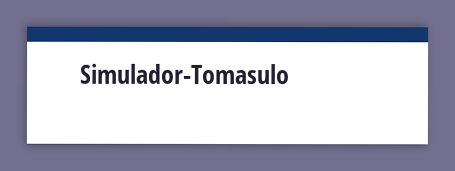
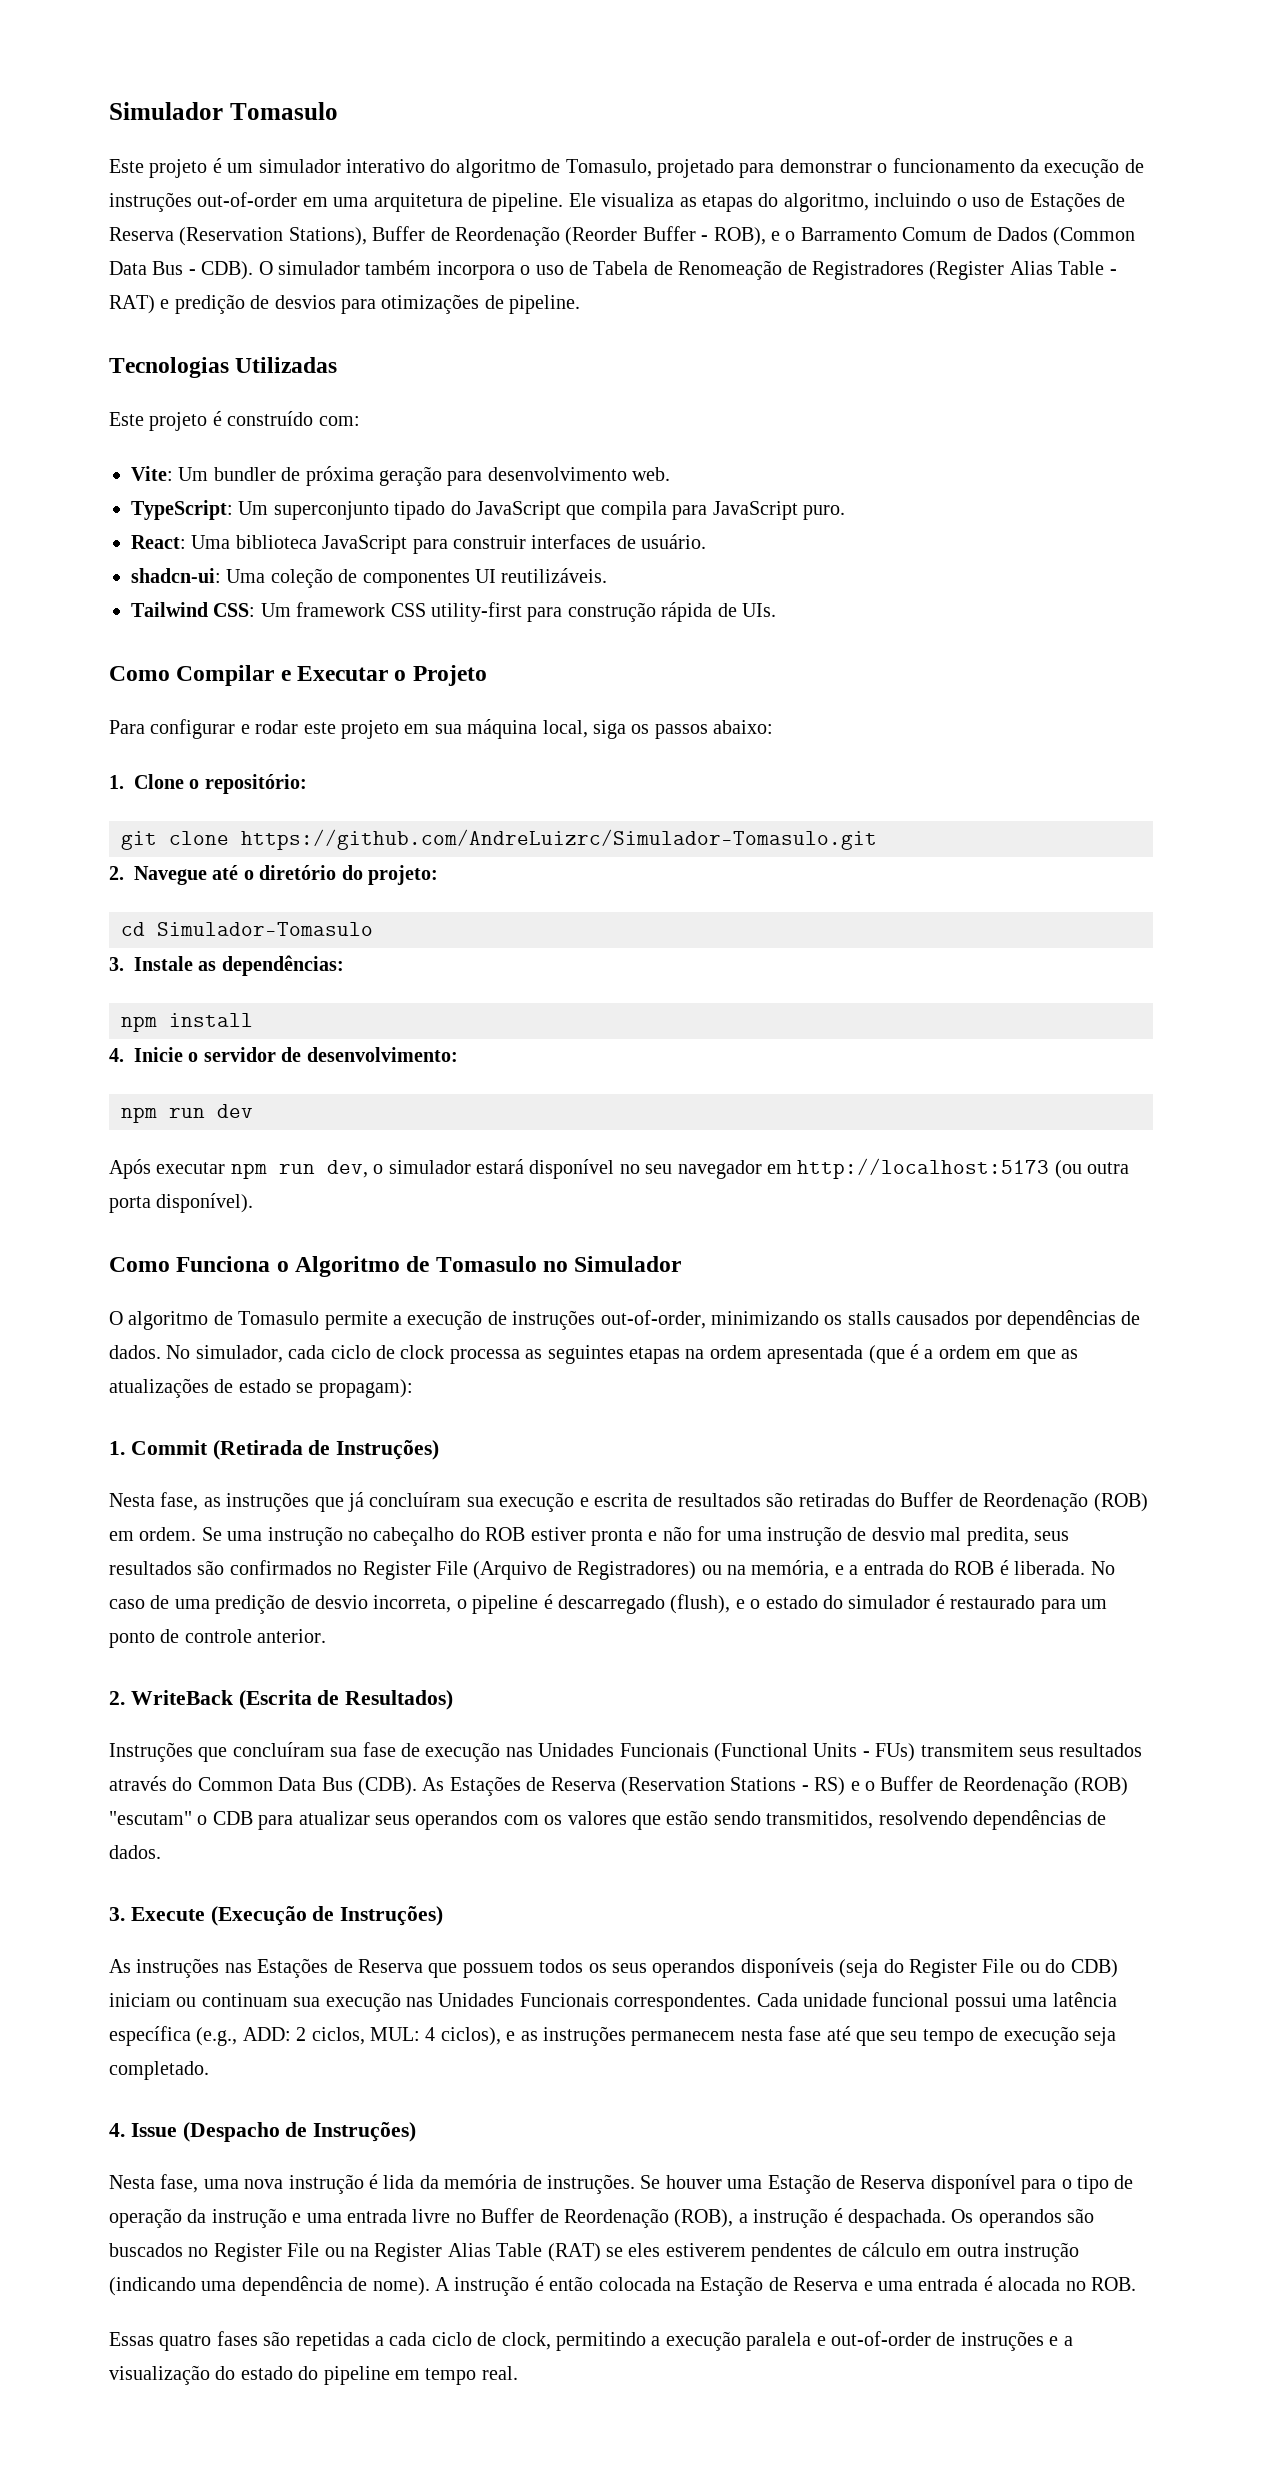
[80,63,290,85] Simulador-Tomasulo -> [109,102,338,120] [109,158,1144,178] [109,192,1126,212] [109,226,1136,246] [109,260,1117,280] [109,294,581,314] [109,357,338,378] [109,411,360,431] [131,466,671,486] [131,500,845,520] [131,534,707,554] [131,568,608,588] [131,602,776,622] [109,665,487,686] [109,719,774,739] [109,774,307,794] [121,829,877,850] [109,865,438,885] [121,922,373,936] [109,955,344,976] [121,1013,253,1032] [109,1047,458,1062] [121,1104,253,1123] [109,1158,1130,1179] [109,1193,254,1213] [109,1256,682,1277] [109,1310,1141,1330] [109,1344,1078,1364] [109,1378,413,1398] [109,1440,440,1460] [109,1492,1148,1512] [109,1526,1069,1546] [109,1560,1115,1580] [109,1594,1107,1614] [109,1629,327,1648] [109,1690,454,1710] [109,1742,1143,1762] [109,1776,1128,1796] [109,1810,1107,1830] [109,1845,161,1859] [109,1906,444,1926] [109,1958,1118,1978] [109,1992,1117,2012] [109,2026,1116,2046] [109,2061,209,2080] [109,2122,417,2142] [109,2174,1134,2194] [109,2208,1095,2228] [109,2242,1080,2262] [109,2276,1136,2296] [109,2331,1073,2351] [109,2365,518,2385] Simulador Tomasulo // Este projeto é um simulador interativo do algoritmo de Tomasulo, projetado para demonstrar o funcionamento da execução de instruções out-of-order em uma arquitetura de pipeline. Ele visualiza as etapas do algoritmo, incluindo o uso de Estações de Reserva (Reservation Stations), Buffer de Reordenação (Reorder Buffer - ROB), e o Barramento Comum de Dados (Common Data Bus - CDB). O simulador também incorpora o uso de Tabela de Renomeação de Registradores (Register Alias Table - RAT) e predição de desvios para otimizações de pipeline. // Tecnologias Utilizadas // Este projeto é construído com: // Vite: Um bundler de próxima geração para desenvolvimento web. // TypeScript: Um superconjunto tipado do JavaScript que compila para JavaScript puro. // React: Uma biblioteca JavaScript para construir interfaces de usuário. // shadcn-ui: Uma coleção de componentes UI reutilizáveis. // Tailwind CSS: Um framework CSS utility-first para construção rápida de UIs. // Como Compilar e Executar o Projeto // Para configurar e rodar este projeto em sua máquina local, siga os passos abaixo: // 1. Clone o repositório: // git clone https://github.com/AndreLuizrc/Simulador-Tomasulo.git // 2. Navegue até o diretório do projeto: // cd Simulador-Tomasulo // 3. Instale as dependências: // npm install // 4. Inicie o servidor de desenvolvimento: // npm run dev // Após executar npm run dev, o simulador estará disponível no seu navegador em http://localhost:5173 (ou outra porta disponível). // Como Funciona o Algoritmo de Tomasulo no Simulador // O algoritmo de Tomasulo permite a execução de instruções out-of-order, minimizando os stalls causados por dependências de dados. No simulador, cada ciclo de clock processa as seguintes etapas na ordem apresentada (que é a ordem em que as atualizações de estado se propagam): // 1. Commit (Retirada de Instruções) // Nesta fase, as instruções que já concluíram sua execução e escrita de resultados são retiradas do Buffer de Reordenação (ROB) em ordem. Se uma instrução no cabeçalho do ROB estiver pronta e não for uma instrução de desvio mal predita, seus resultados são confirmados no Register File (Arquivo de Registradores) ou na memória, e a entrada do ROB é liberada. No caso de uma predição de desvio incorreta, o pipeline é descarregado (flush), e o estado do simulador é restaurado para um ponto de controle anterior. // 2. WriteBack (Escrita de Resultados) // Instruções que concluíram sua fase de execução nas Unidades Funcionais (Functional Units - FUs) transmitem seus resultados através do Common Data Bus (CDB). As Estações de Reserva (Reservation Stations - RS) e o Buffer de Reordenação (ROB) "escutam" o CDB para atualizar seus operandos com os valores que estão sendo transmitidos, resolvendo dependências de dados. // 3. Execute (Execução de Instruções) // As instruções nas Estações de Reserva que possuem todos os seus operandos disponíveis (seja do Register File ou do CDB) iniciam ou continuam sua execução nas Unidades Funcionais correspondentes. Cada unidade funcional possui uma latência específica (e.g., ADD: 2 ciclos, MUL: 4 ciclos), e as instruções permanecem nesta fase até que seu tempo de execução seja completado. // 4. Issue (Despacho de Instruções) // Nesta fase, uma nova instrução é lida da memória de instruções. Se houver uma Estação de Reserva disponível para o tipo de operação da instrução e uma entrada livre no Buffer de Reordenação (ROB), a instrução é despachada. Os operandos são buscados no Register File ou na Register Alias Table (RAT) se eles estiverem pendentes de cálculo em outra instrução (indicando uma dependência de nome). A instrução é então colocada na Estação de Reserva e uma entrada é alocada no ROB. // Essas quatro fases são repetidas a cada ciclo de clock, permitindo a execução paralela e out-of-order de instruções e a visualização do estado do pipeline em tempo real.

